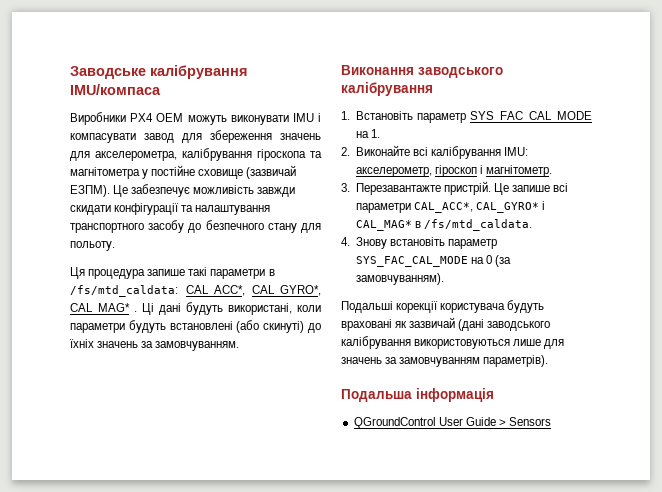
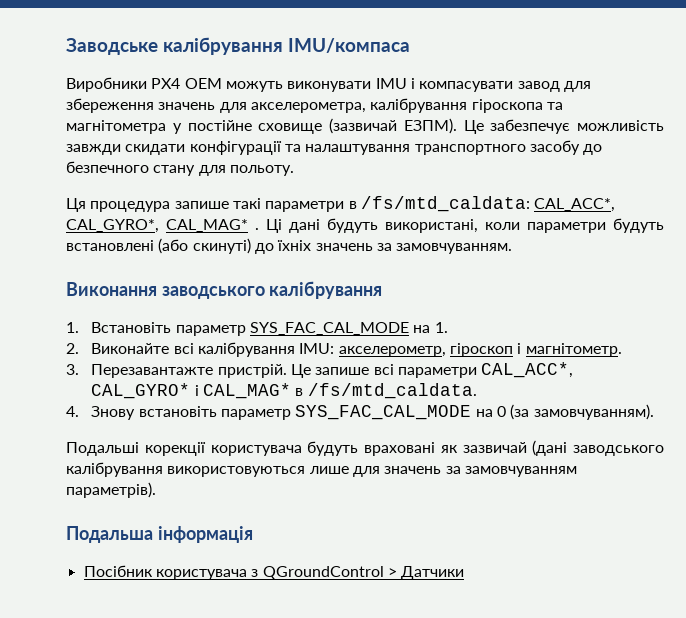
[353,417,552,429] QGroundControl User Guide > Sensors -> [83,565,465,580] Посібник користувача з QGroundControl > Датчики

